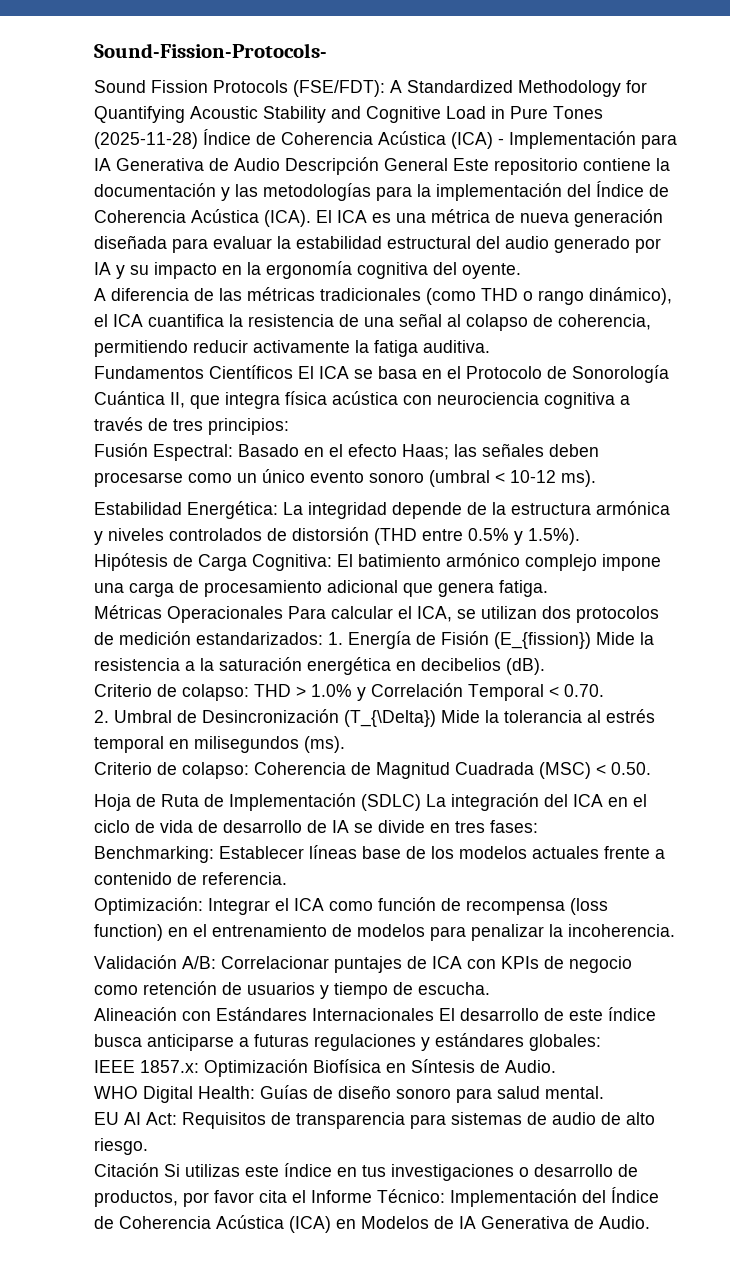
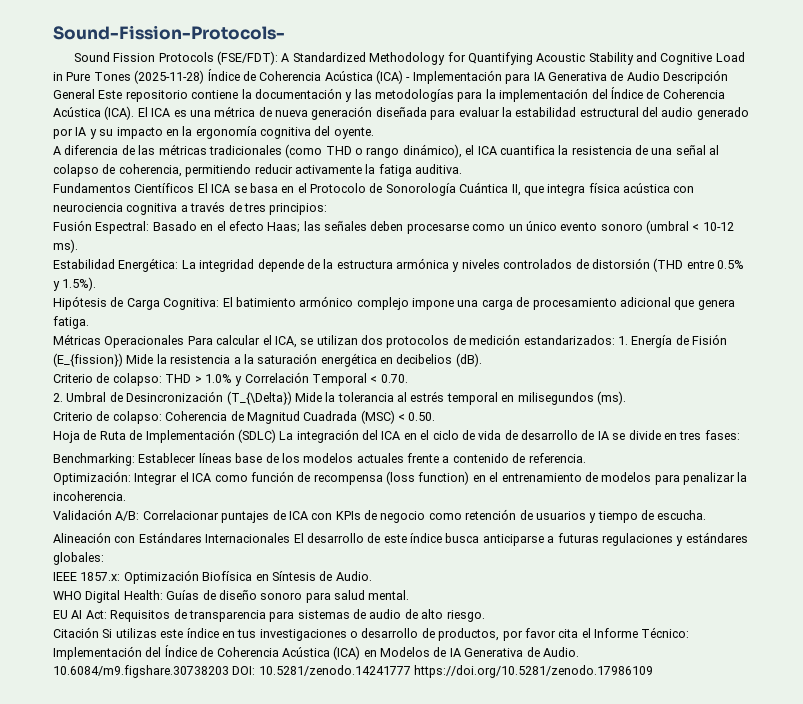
(650, 1222) none -> [53,665,654,678] 10.6084/m9.figshare.30738203 DOI: 10.5281/zenodo.14241777 https://doi.org/10.5281/zenodo.17986109

